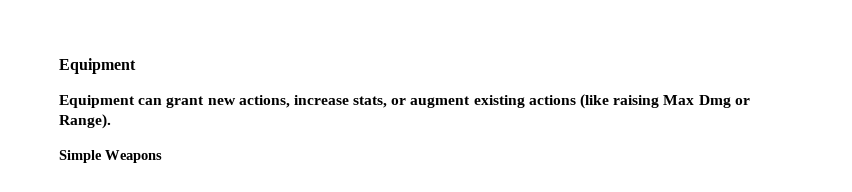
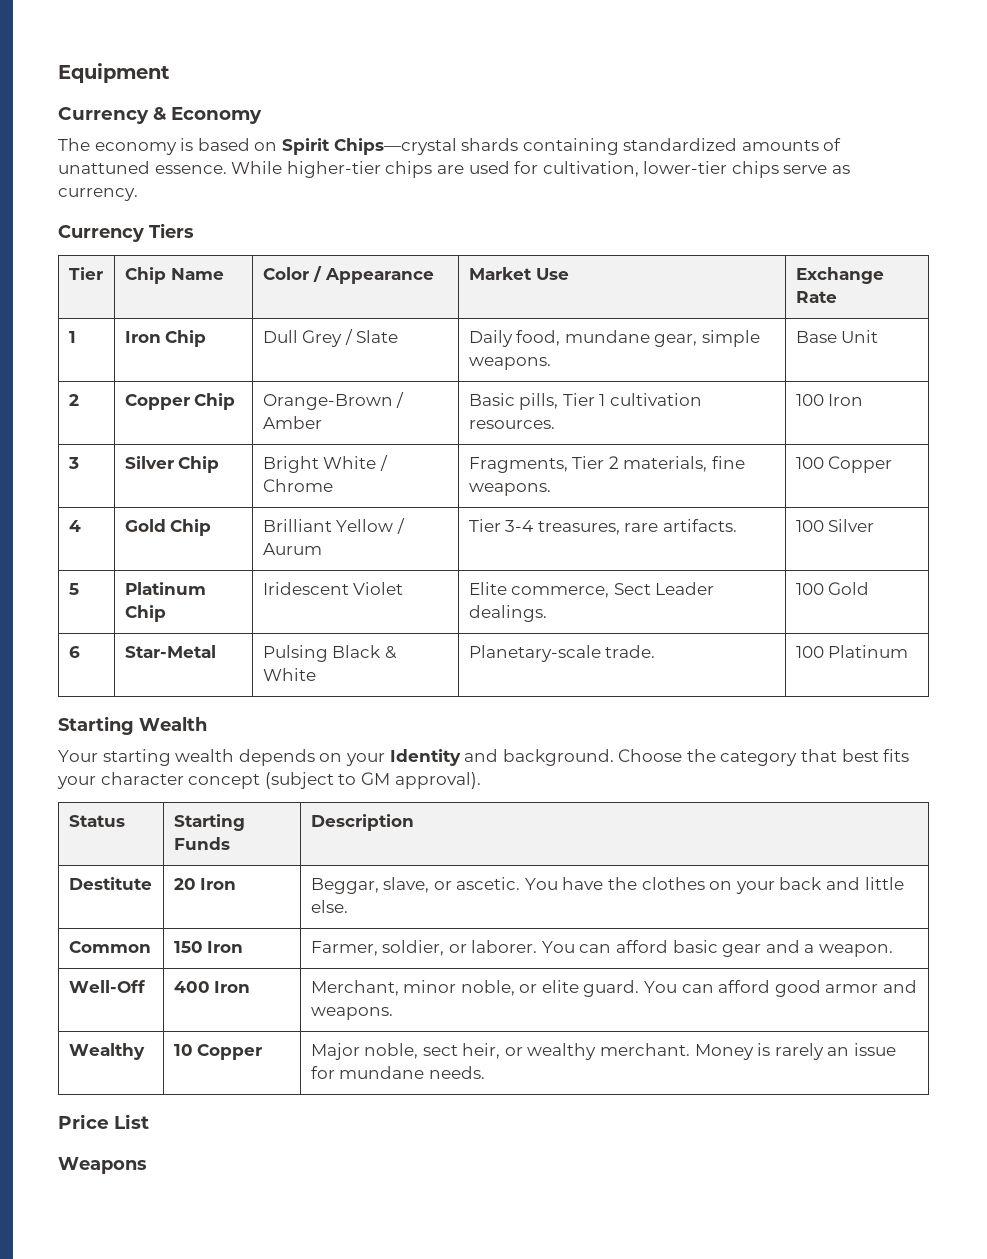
[59,94,750,109] [59,114,111,129] [59,150,102,163] Equipment can grant new actions, increase stats, or augment existing actions (like raising Max Dmg or Range). // Simple -> [58,107,262,124] [58,138,842,155] [58,161,851,178] [58,188,138,201] [58,223,194,242] [68,267,103,280] [124,267,224,284] [262,266,434,284] [468,267,569,280] [795,267,884,284] [795,291,837,303] [68,331,76,343] [124,330,207,347] [262,329,399,347] [468,330,760,347] [468,357,551,370] [795,330,879,343] [68,394,79,406] [124,393,236,410] [262,392,405,410] [262,416,322,429] [468,393,702,410] [468,420,555,429] [795,394,864,406] [67,457,79,469] [124,456,220,473] [262,455,388,473] [262,479,333,492] [468,456,745,473] [468,483,551,496] [795,456,893,473] [68,520,81,532] [124,519,212,536] [262,518,405,534] [262,543,322,555] [468,519,737,535] [795,519,875,532] [68,583,79,595] [124,582,206,595] [124,605,166,622] [262,582,404,595] [468,582,715,598] [468,605,547,622] [795,582,870,595] [68,646,80,658] [124,645,216,658] [262,645,397,662] [262,668,316,681] [468,645,656,662] [795,645,909,658] [58,716,207,735] [58,749,910,766] [57,772,481,789] [68,815,125,827] [173,814,245,831] [173,837,230,850] [310,814,414,831] [68,877,152,890] [173,878,237,890] [310,877,904,894] [310,900,348,913] [68,941,151,953] [173,941,244,953] [310,940,894,957] [68,980,146,993] [173,981,251,993] [310,980,918,997] [310,1007,393,1020] [68,1043,145,1060] [173,1044,263,1060] [310,1043,897,1060] [310,1066,485,1079] [58,1114,149,1129] Currency & Economy // The economy is based on Spirit Chips—crystal shards containing standardized amounts of unattuned essence. While higher-tier chips are used for cultivation, lower-tier chips serve as currency. // Currency Tiers // Tier | Chip Name | Color / Appearance | Market Use | Exchange Rate // 1 | Iron Chip | Dull Grey / Slate | Daily food, mundane gear, simple weapons. | Base Unit // 2 | Copper Chip | Orange-Brown / Amber | Basic pills, Tier 1 cultivation resources. | 100 Iron // 3 | Silver Chip | Bright White / Chrome | Fragments, Tier 2 materials, fine weapons. | 100 Copper // 4 | Gold Chip | Brilliant Yellow / Aurum | Tier 3-4 treasures, rare artifacts. | 100 Silver // 5 | Platinum Chip | Iridescent Violet | Elite commerce, Sect Leader dealings. | 100 Gold // 6 | Star-Metal | Pulsing Black & White | Planetary-scale trade. | 100 Platinum // Starting Wealth // Your starting wealth depends on your Identity and background. Choose the category that best fits your character concept (subject to GM approval). // Status | Starting Funds | Description // Destitute | 20 Iron | Beggar, slave, or ascetic. You have the clothes on your back and little else. // Common | 150 Iron | Farmer, soldier, or laborer. You can afford basic gear and a weapon. // Well-Off | 400 Iron | Merchant, minor noble, or elite guard. You can afford good armor and weapons. // Wealthy | 10 Copper | Major noble, sect heir, or wealthy merchant. Money is rarely an issue for mundane needs. // Price List //

